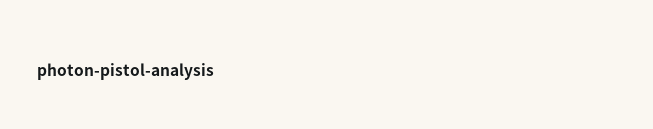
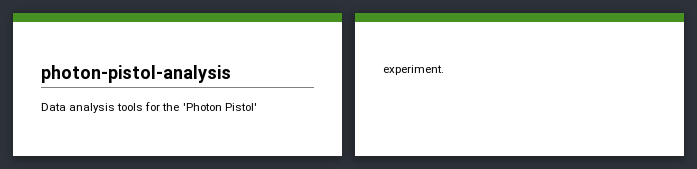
(214, 71) none -> [41,102,257,113] [383,65,444,75] // Data analysis tools for the 'Photon Pistol' experiment.

